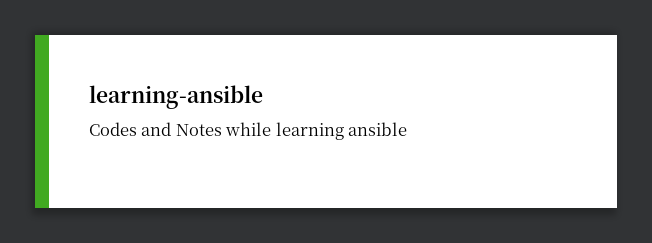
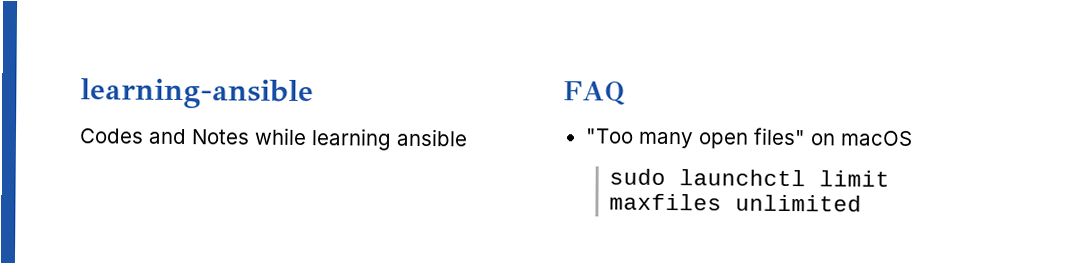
(408, 129) none -> [563,81,625,106] [584,127,913,149] [609,168,891,187] [609,193,863,212] // FAQ // "Too many open files" on macOS // sudo launchctl limit maxfiles unlimited

